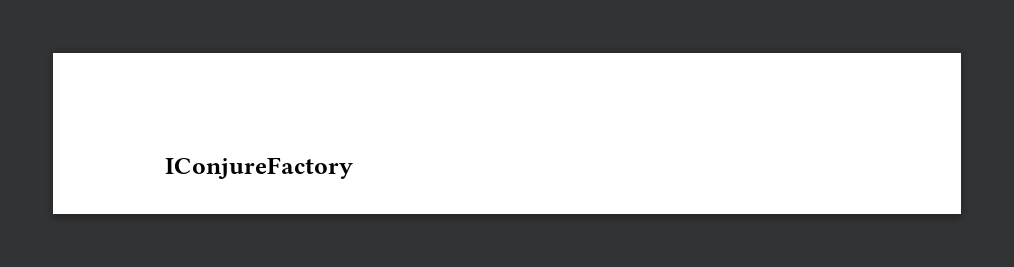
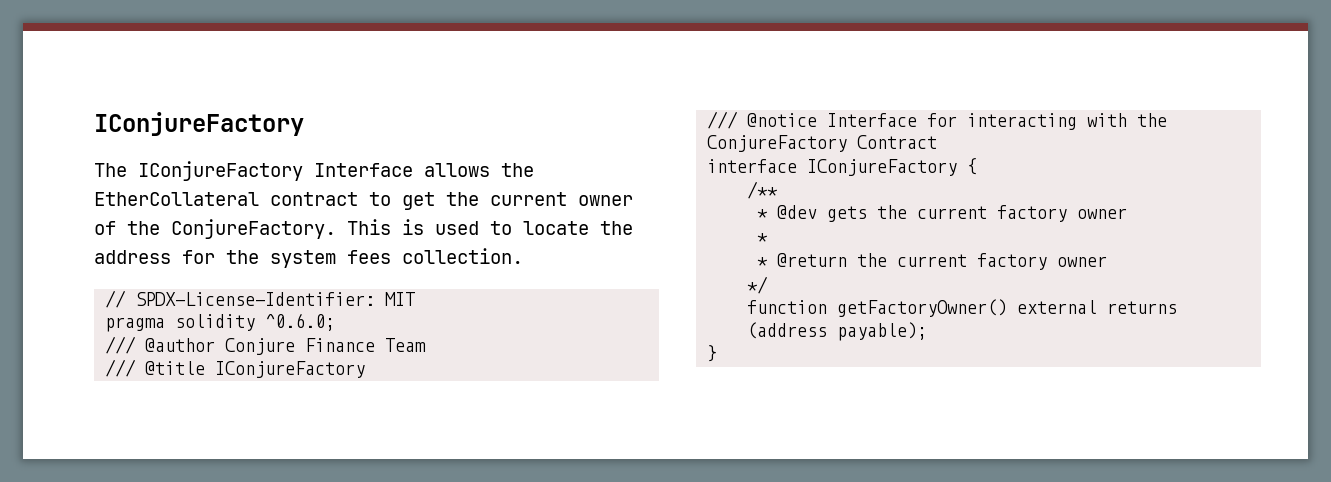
[165,157,353,179] IConjureFactory -> [94,112,304,136] [94,161,534,181] [94,192,633,210] [94,219,633,239] [94,248,523,268] [105,290,416,308] [105,313,336,332] [105,336,427,355] [105,359,366,378] [707,111,1168,130] [707,135,938,152] [707,158,978,176] [747,181,779,199] [757,205,1128,222] [757,233,769,243] [757,253,1108,270] [747,276,769,294] [747,299,1178,317] [747,322,928,341] [707,345,718,362] IConjureFactory // The IConjureFactory Interface allows the EtherCollateral contract to get the current owner of the ConjureFactory. This is used to locate the address for the system fees collection. // // SPDX-License-Identifier: MIT // pragma solidity ^0.6.0; // /// @author Conjure Finance Team // /// @title IConjureFactory // /// @notice Interface for interacting with the ConjureFactory Contract // interface IConjureFactory { // /** // * @dev gets the current factory owner // * // * @return the current factory owner // */ // function getFactoryOwner() external returns (address payable); // }

